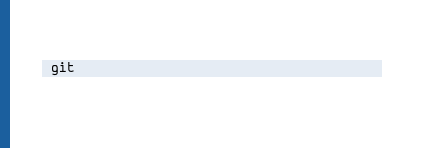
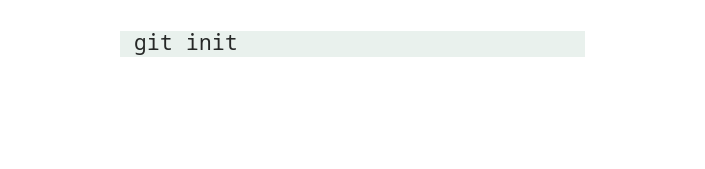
(75, 69) none -> [185,33,238,50] init

